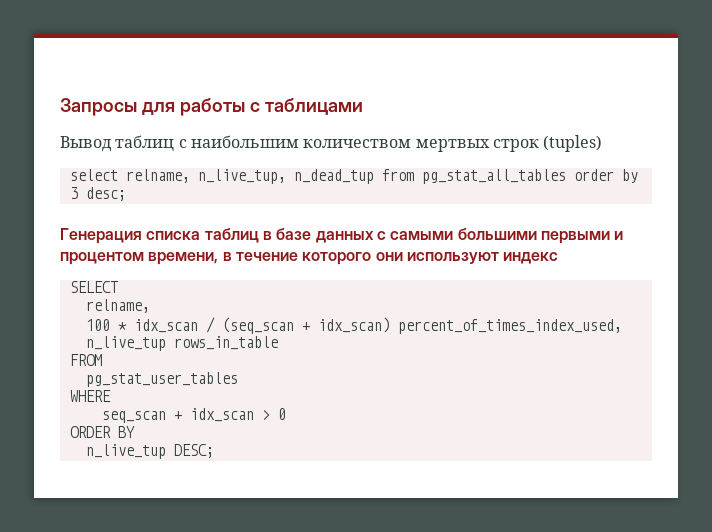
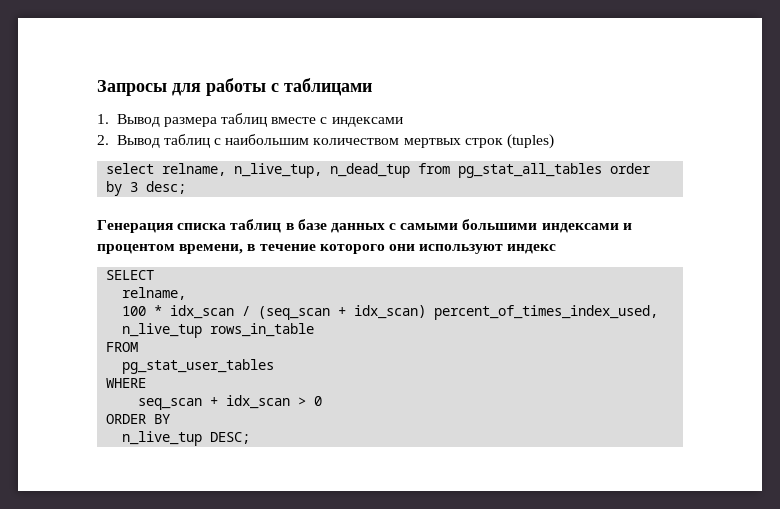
(363, 106) none -> [97,113,403,127] [97,135,109,145] 1. Вывод размера таблиц вместе с индексами // 2.
[540,231,610,244] первыми -> [541,223,619,233] индексами

